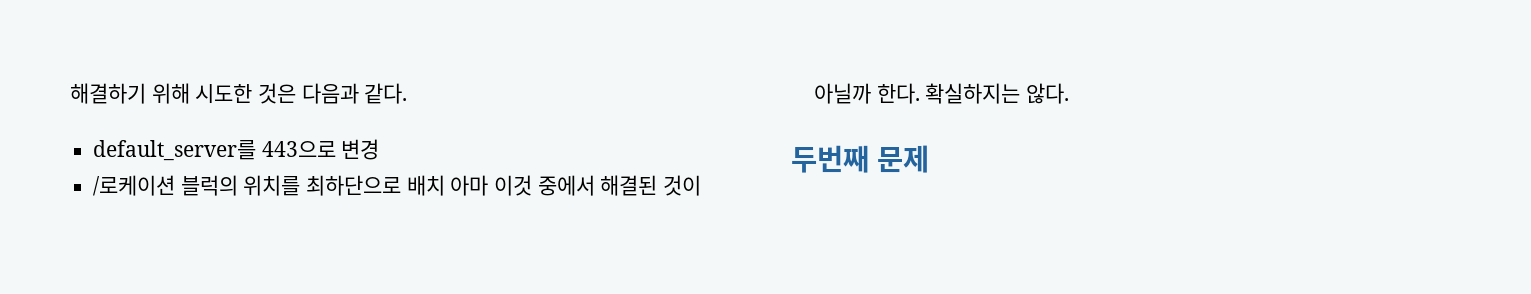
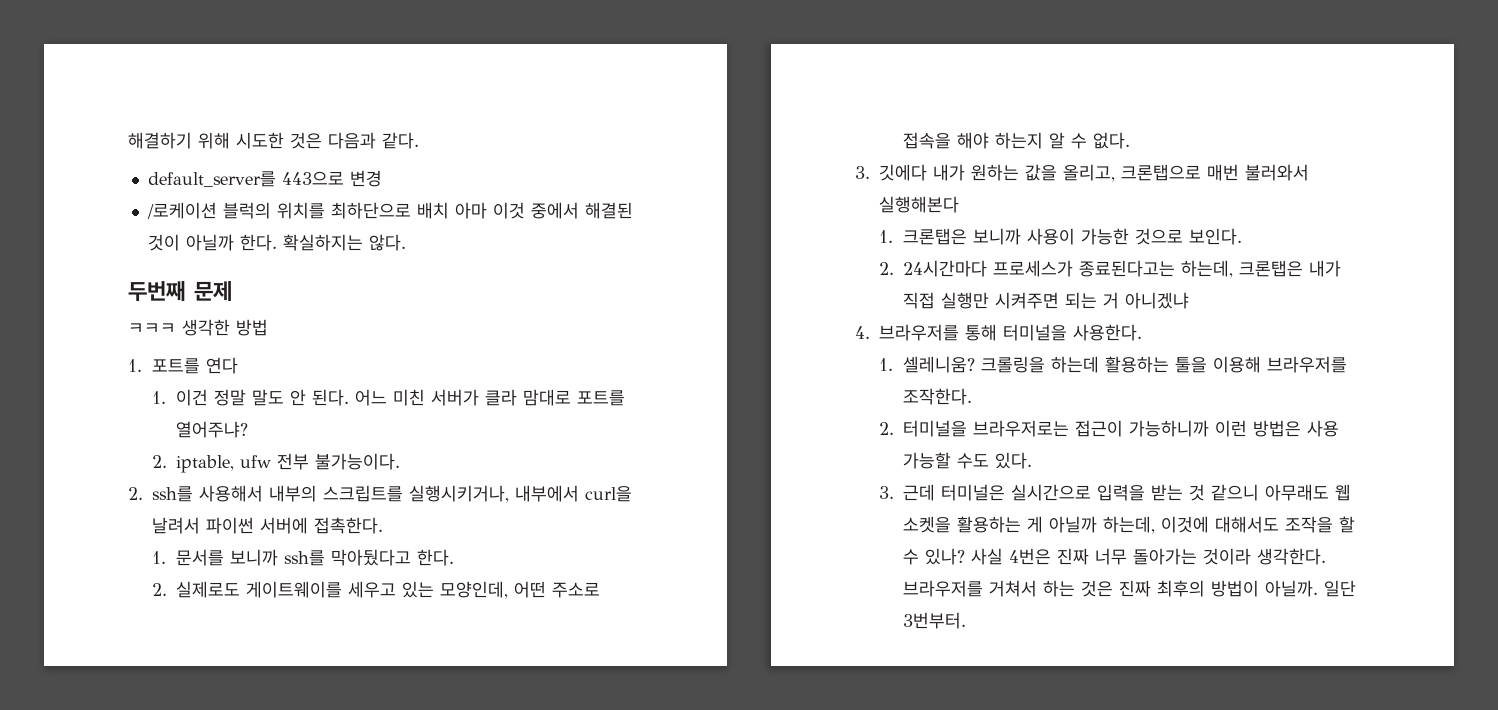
(929, 159) none -> [128,319,268,336] [128,357,239,374] [152,389,626,406] [176,421,249,438] [152,453,401,473] [128,485,633,503] [152,517,384,534] [152,549,455,566] [152,581,601,599] [903,132,1131,149] [855,164,1310,182] [879,196,960,213] [879,228,1243,245] [879,260,1342,278] [903,292,1190,309] [855,324,1143,341] [879,356,1348,373] [903,388,973,405] [879,420,1340,437] [903,452,1033,469] [879,484,1352,501] [903,516,1356,534] [903,548,1327,565] [903,580,1357,597] [903,612,967,629] // ㅋㅋㅋ 생각한 방법 // 1. 포트를 연다 // 1. 이건 정말 말도 안 된다. 어느 미친 서버가 클라 맘대로 포트를 열어주냐? // 2. iptable, ufw 전부 불가능이다. // 2. ssh를 사용해서 내부의 스크립트를 실행시키거나, 내부에서 curl을 날려서 파이썬 서버에 접촉한다. // 1. 문서를 보니까 ssh를 막아뒀다고 한다. // 2. 실제로도 게이트웨이를 세우고 있는 모양인데, 어떤 주소로 접속을 해야 하는지 알 수 없다. // 3. 깃에다 내가 원하는 값을 올리고, 크론탭으로 매번 불러와서 실행해본다 // 1. 크론탭은 보니까 사용이 가능한 것으로 보인다. // 2. 24시간마다 프로세스가 종료된다고는 하는데, 크론탭은 내가 직접 실행만 시켜주면 되는 거 아니겠냐 // 4. 브라우저를 통해 터미널을 사용한다. // 1. 셀레니움? 크롤링을 하는데 활용하는 툴을 이용해 브라우저를 조작한다. // 2. 터미널을 브라우저로는 접근이 가능하니까 이런 방법은 사용 가능할 수도 있다. // 3. 근데 터미널은 실시간으로 입력을 받는 것 같으니 아무래도 웹 소켓을 활용하는 게 아닐까 하는데, 이것에 대해서도 조작을 할 수 있나? 사실 4번은 진짜 너무 돌아가는 것이라 생각한다. 브라우저를 거쳐서 하는 것은 진짜 최후의 방법이 아닐까. 일단 3번부터.

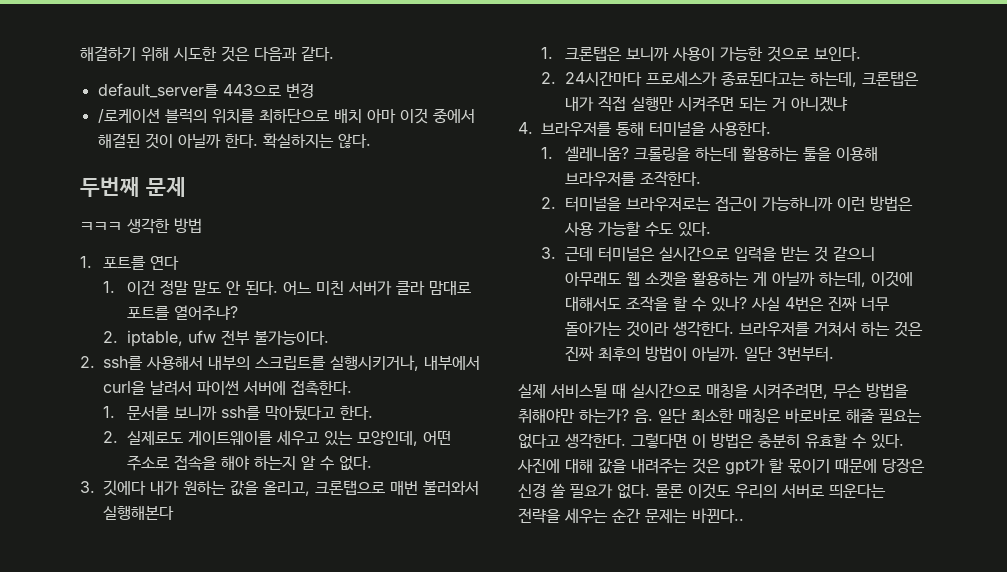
(967, 620) none -> [518,383,909,399] [518,408,922,423] [518,433,904,449] [517,458,925,475] [518,483,886,499] [518,508,744,524] // 실제 서비스될 때 실시간으로 매칭을 시켜주려면, 무슨 방법을 취해야만 하는가? 음. 일단 최소한 매칭은 바로바로 해줄 필요는 없다고 생각한다. 그렇다면 이 방법은 충분히 유효할 수 있다. 사진에 대해 값을 내려주는 것은 gpt가 할 몫이기 때문에 당장은 신경 쓸 필요가 없다. 물론 이것도 우리의 서버로 띄운다는 전략을 세우는 순간 문제는 바뀐다..

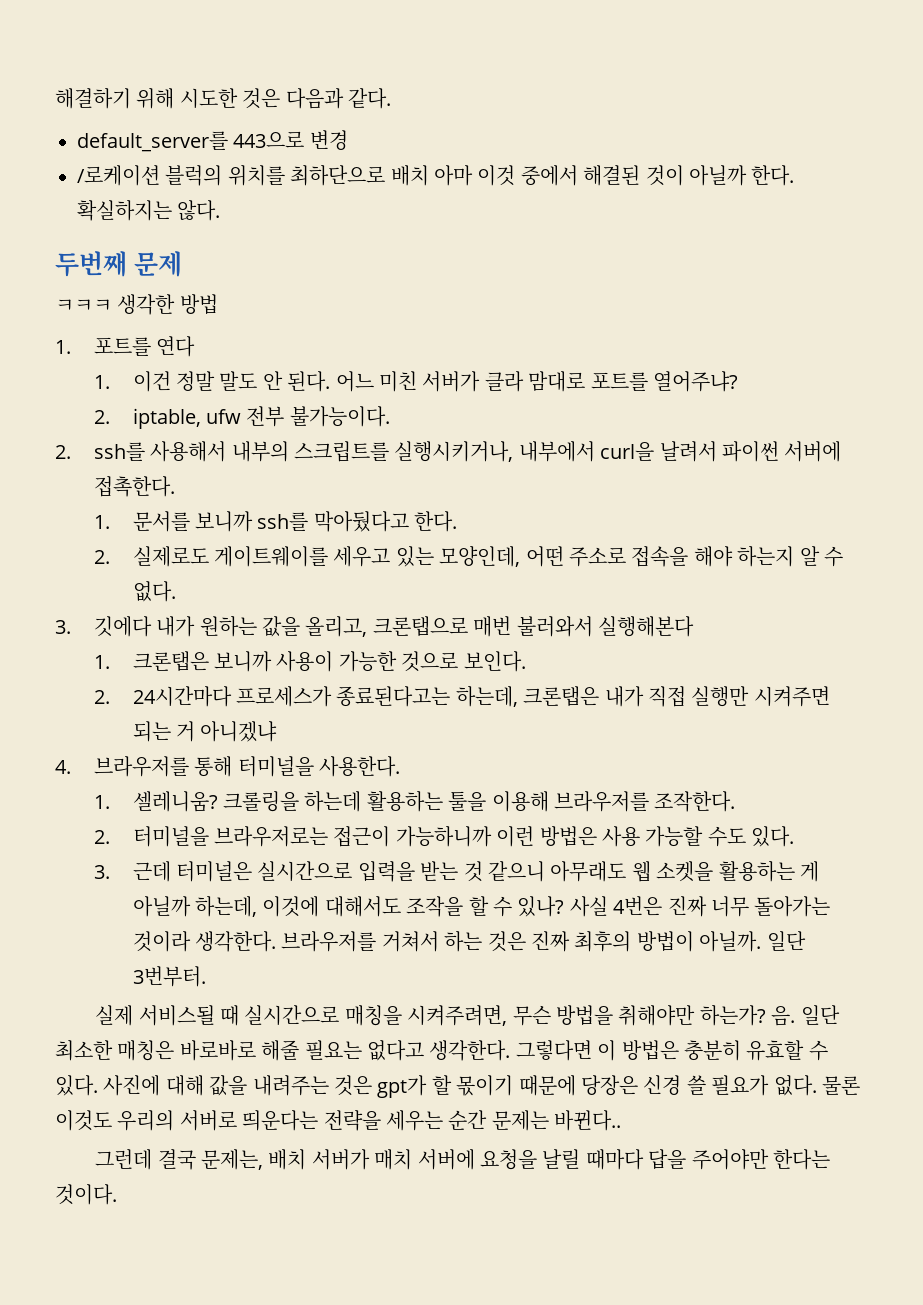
(744, 515) none -> [95,1149,831,1170] [55,1184,117,1205] // 그런데 결국 문제는, 배치 서버가 매치 서버에 요청을 날릴 때마다 답을 주어야만 한다는 것이다.

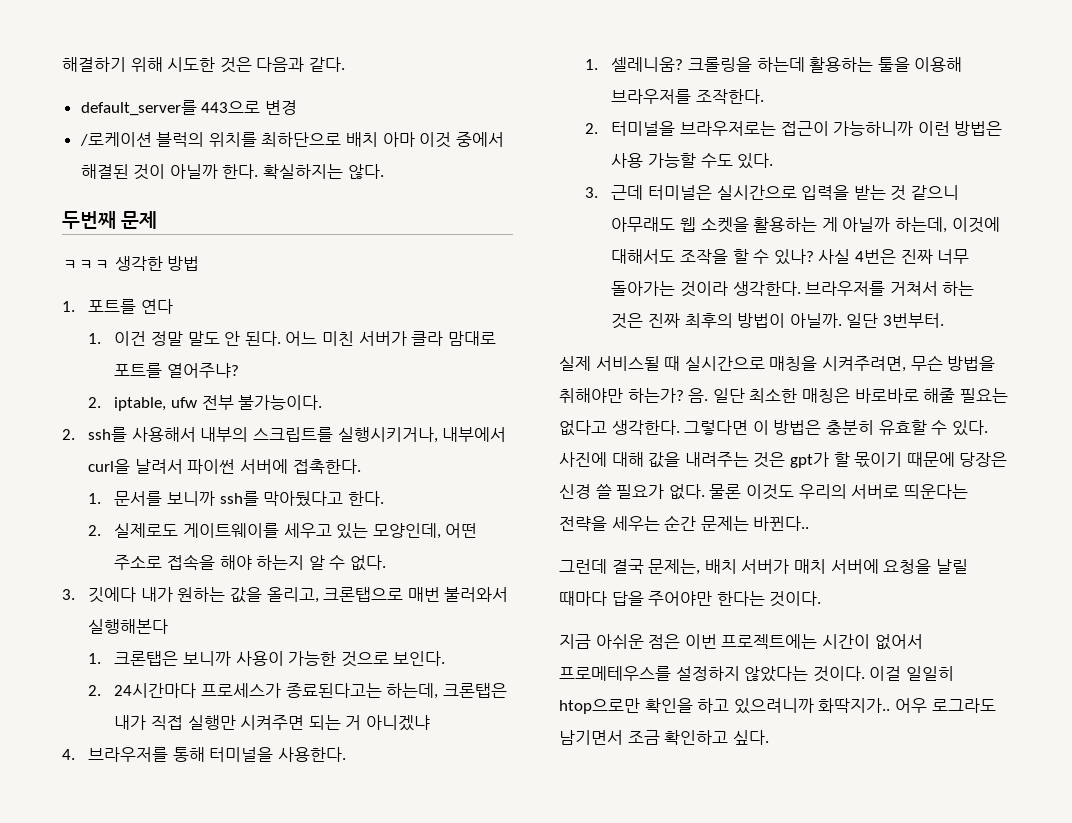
(117, 1194) none -> [559,634,923,650] [559,666,954,682] [559,698,996,714] [559,730,769,745] // 지금 아쉬운 점은 이번 프로젝트에는 시간이 없어서 프로메테우스를 설정하지 않았다는 것이다. 이걸 일일히 htop으로만 확인을 하고 있으려니까 화딱지가.. 어우 로그라도 남기면서 조금 확인하고 싶다.

